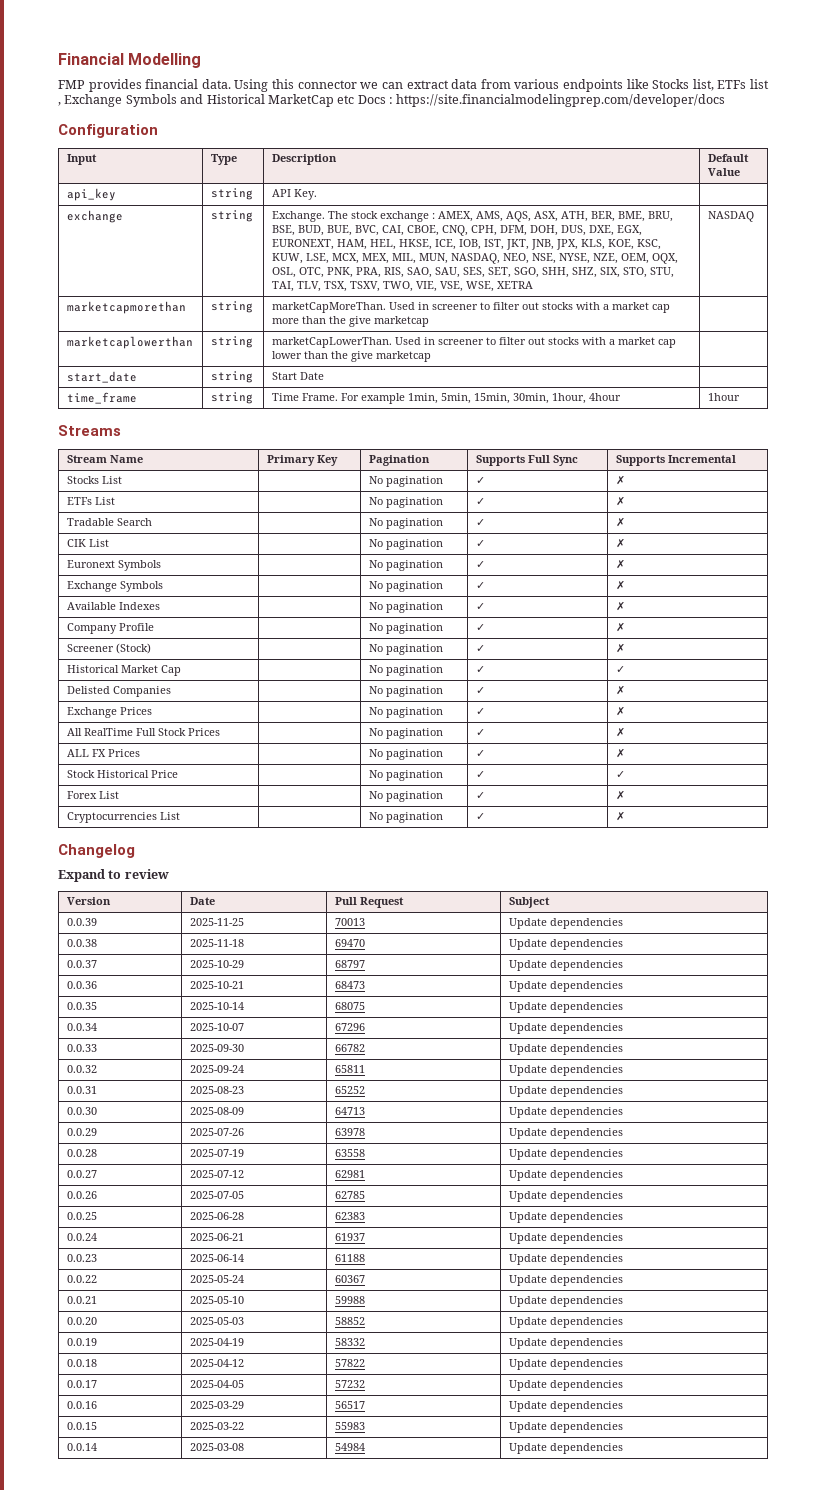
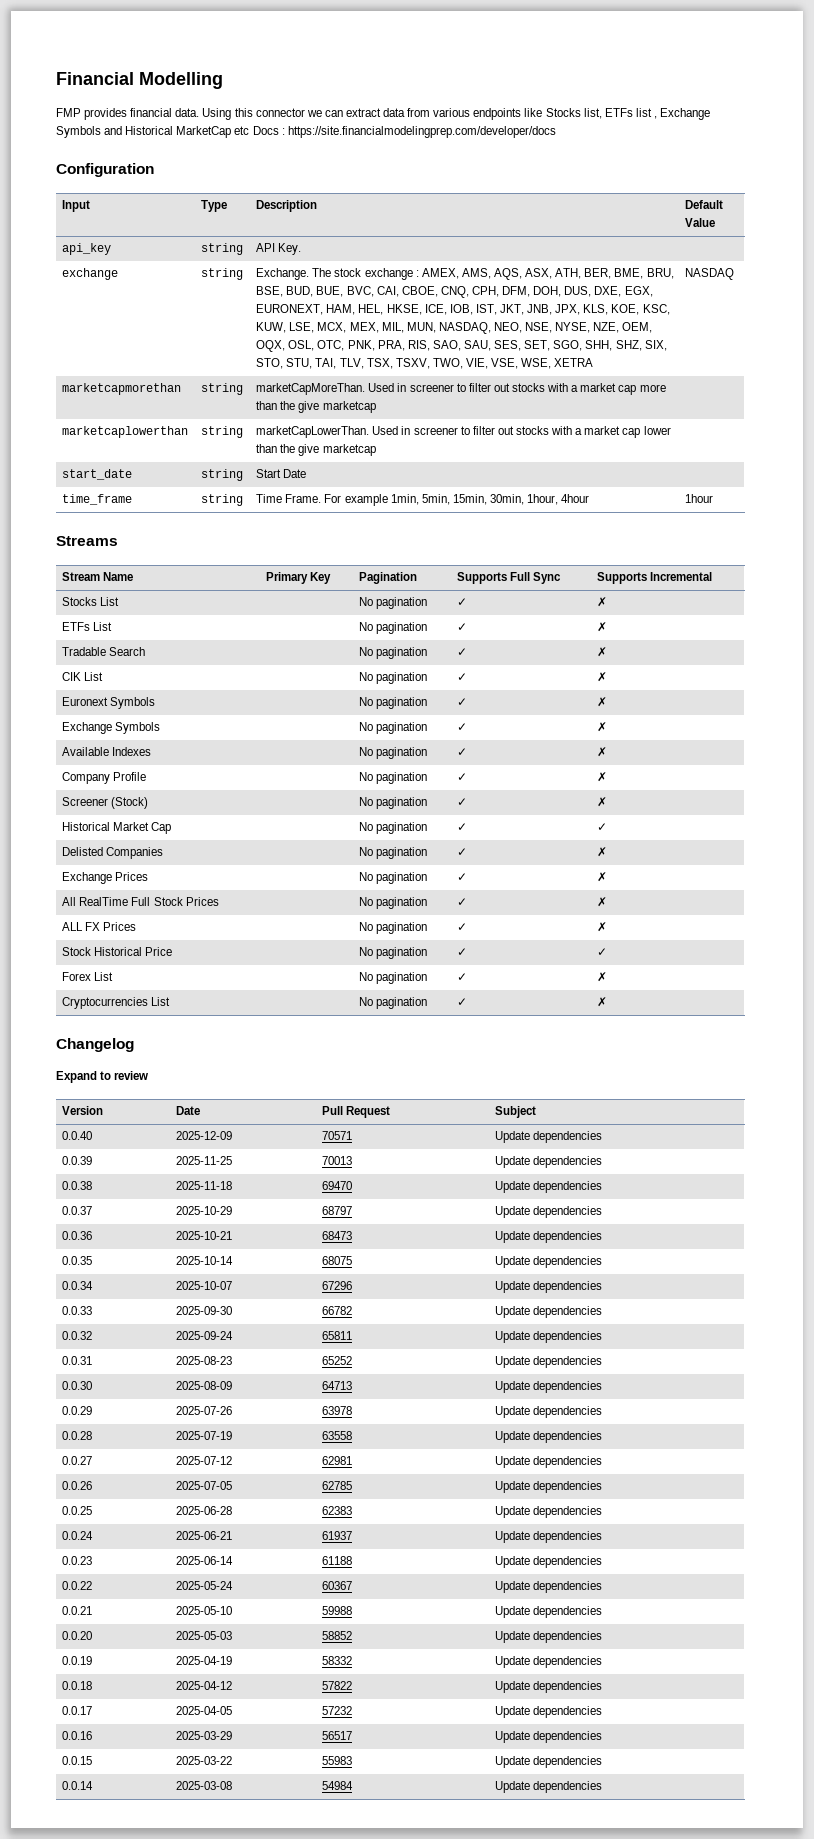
(550, 902) none -> [62,1131,93,1140] [176,1131,233,1140] [322,1131,353,1140] [495,1131,603,1143] // 0.0.40 | 2025-12-09 | 70571 | Update dependencies

